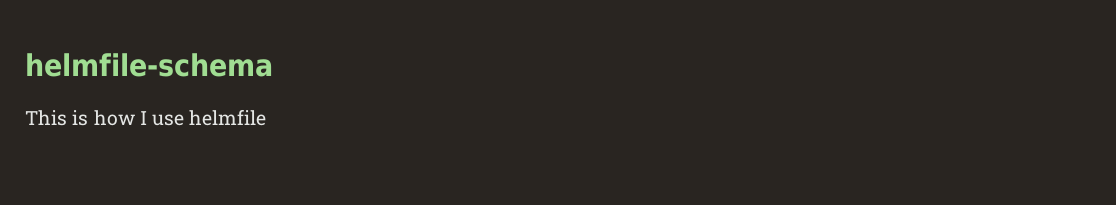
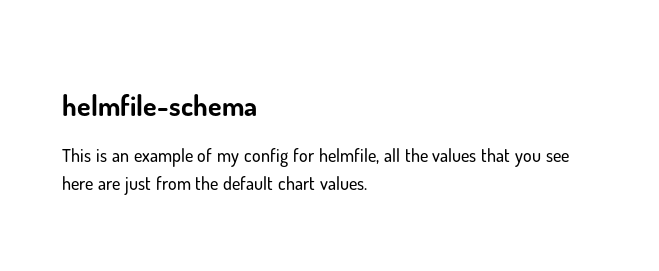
[93,109,267,126] how I use helmfile -> [111,148,570,167] [62,176,368,195] an example of my config for helmfile, all the values that you see here are just from the default chart values.

